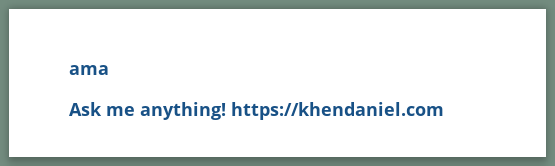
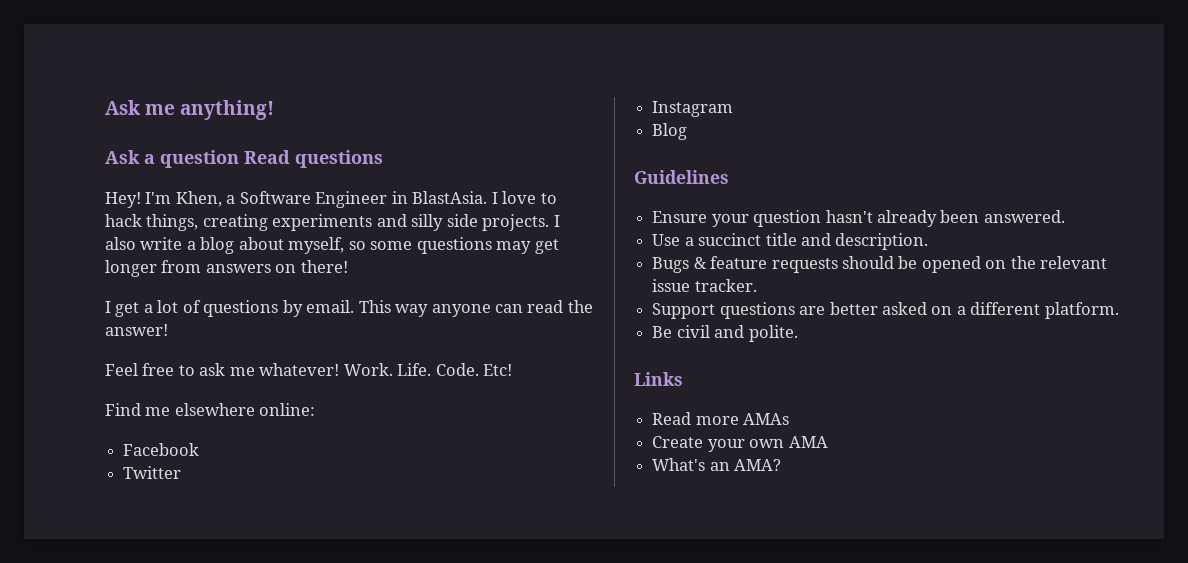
[69,65,109,75] ama // -> (105, 107) none
[231,102,444,120] https://khendaniel.com -> [105,150,383,168] [105,191,557,208] [105,214,560,231] [105,237,559,254] [105,260,348,277] [105,300,593,317] [105,324,168,336] [105,363,513,376] [105,403,316,416] [123,443,200,456] [123,466,182,479] [652,101,734,117] [652,123,688,140] [634,170,729,184] [652,210,1065,227] [652,233,929,250] [652,256,1108,273] [652,279,757,292] [652,302,1119,319] [652,325,798,342] [634,372,683,386] [652,412,790,425] [652,436,828,452] [652,458,782,471] // Ask a question Read questions // Hey! I'm Khen, a Software Engineer in BlastAsia. I love to hack things, creating experiments and silly side projects. I also write a blog about myself, so some questions may get longer from answers on there! // I get a lot of questions by email. This way anyone can read the answer! // Feel free to ask me whatever! Work. Life. Code. Etc! // Find me elsewhere online: // Facebook // Twitter // Instagram // Blog // Guidelines // Ensure your question hasn't already been answered. // Use a succinct title and description. // Bugs & feature requests should be opened on the relevant issue tracker. // Support questions are better asked on a different platform. // Be civil and polite. // Links // Read more AMAs // Create your own AMA // What's an AMA?

